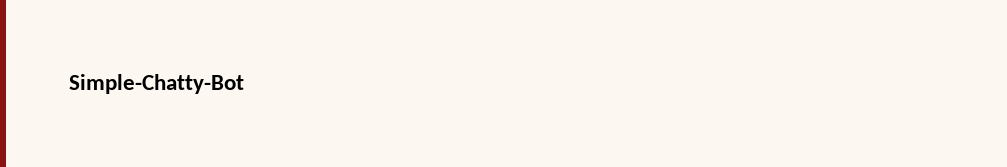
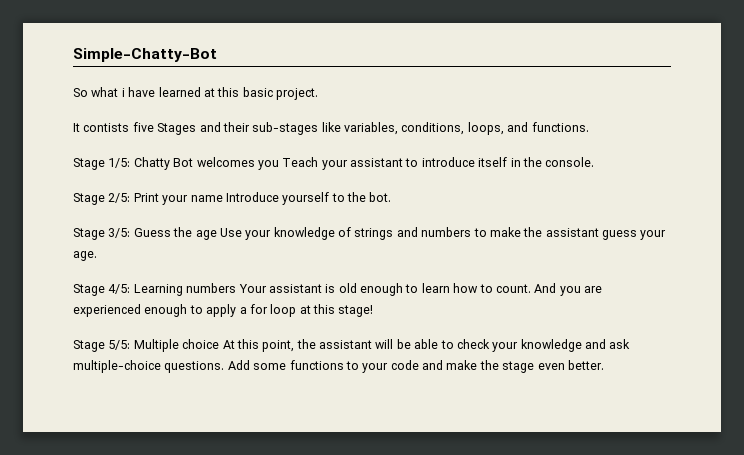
(244, 84) none -> [73,87,318,100] [73,122,589,135] [73,157,595,170] [73,192,392,205] [73,227,667,240] [73,251,97,261] [73,283,602,296] [73,304,374,317] [73,339,631,352] [73,360,604,373] // So what i have learned at this basic project. // It contists five Stages and their sub-stages like variables, conditions, loops, and functions. // Stage 1/5: Chatty Bot welcomes you Teach your assistant to introduce itself in the console. // Stage 2/5: Print your name Introduce yourself to the bot. // Stage 3/5: Guess the age Use your knowledge of strings and numbers to make the assistant guess your age. // Stage 4/5: Learning numbers Your assistant is old enough to learn how to count. And you are experienced enough to apply a for loop at this stage! // Stage 5/5: Multiple choice At this point, the assistant will be able to check your knowledge and ask multiple-choice questions. Add some functions to your code and make the stage even better.

